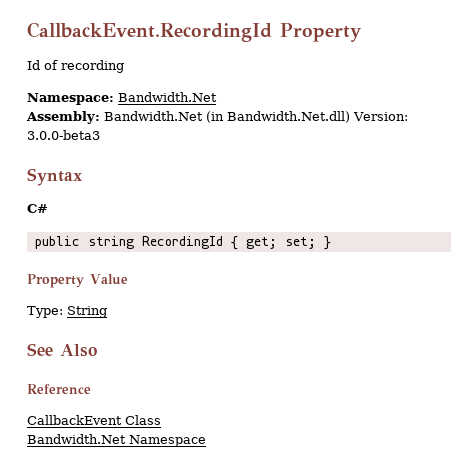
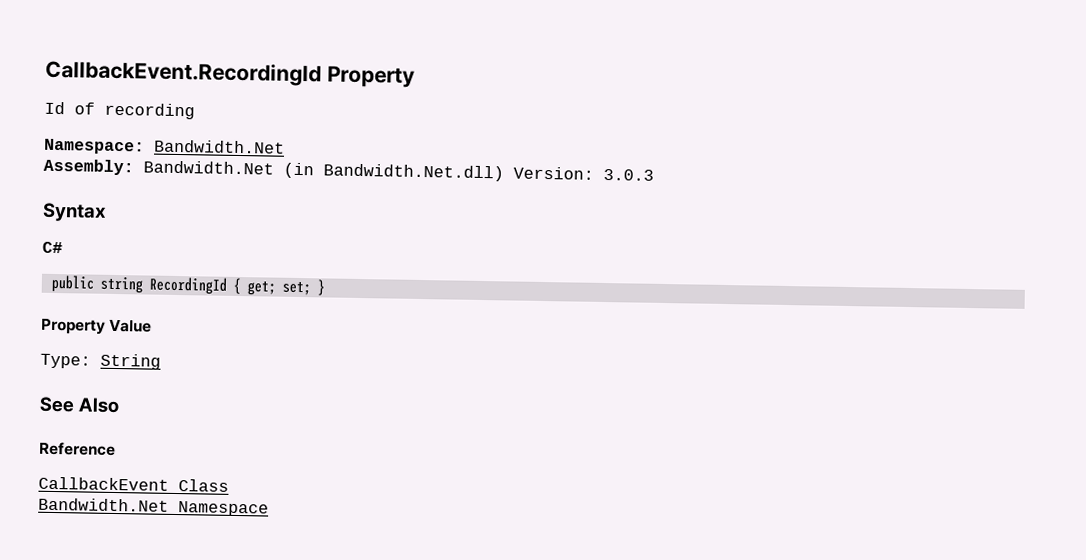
[27,130,100,140] 3.0.0-beta3 -> [603,168,654,181] 3.0.3

